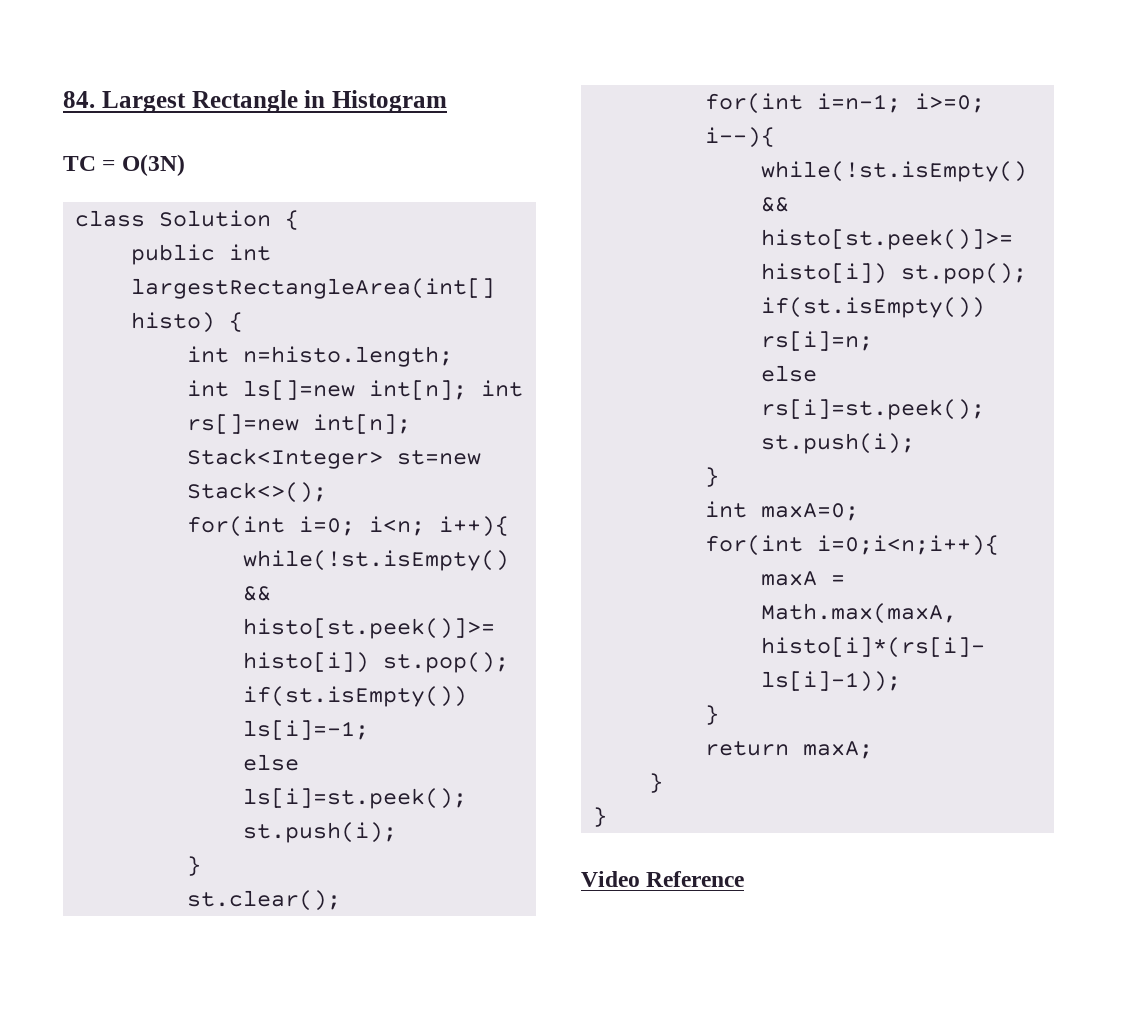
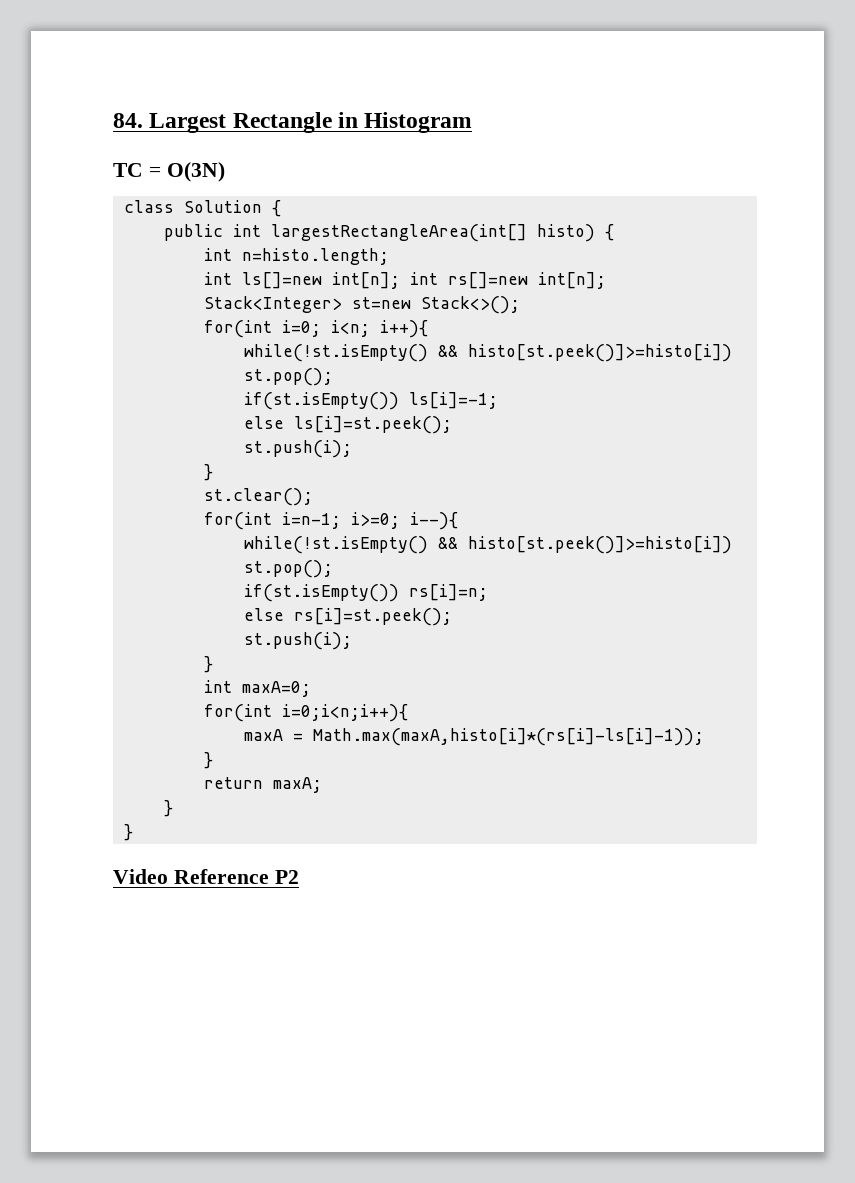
(745, 879) none -> [274,870,299,884] P2

